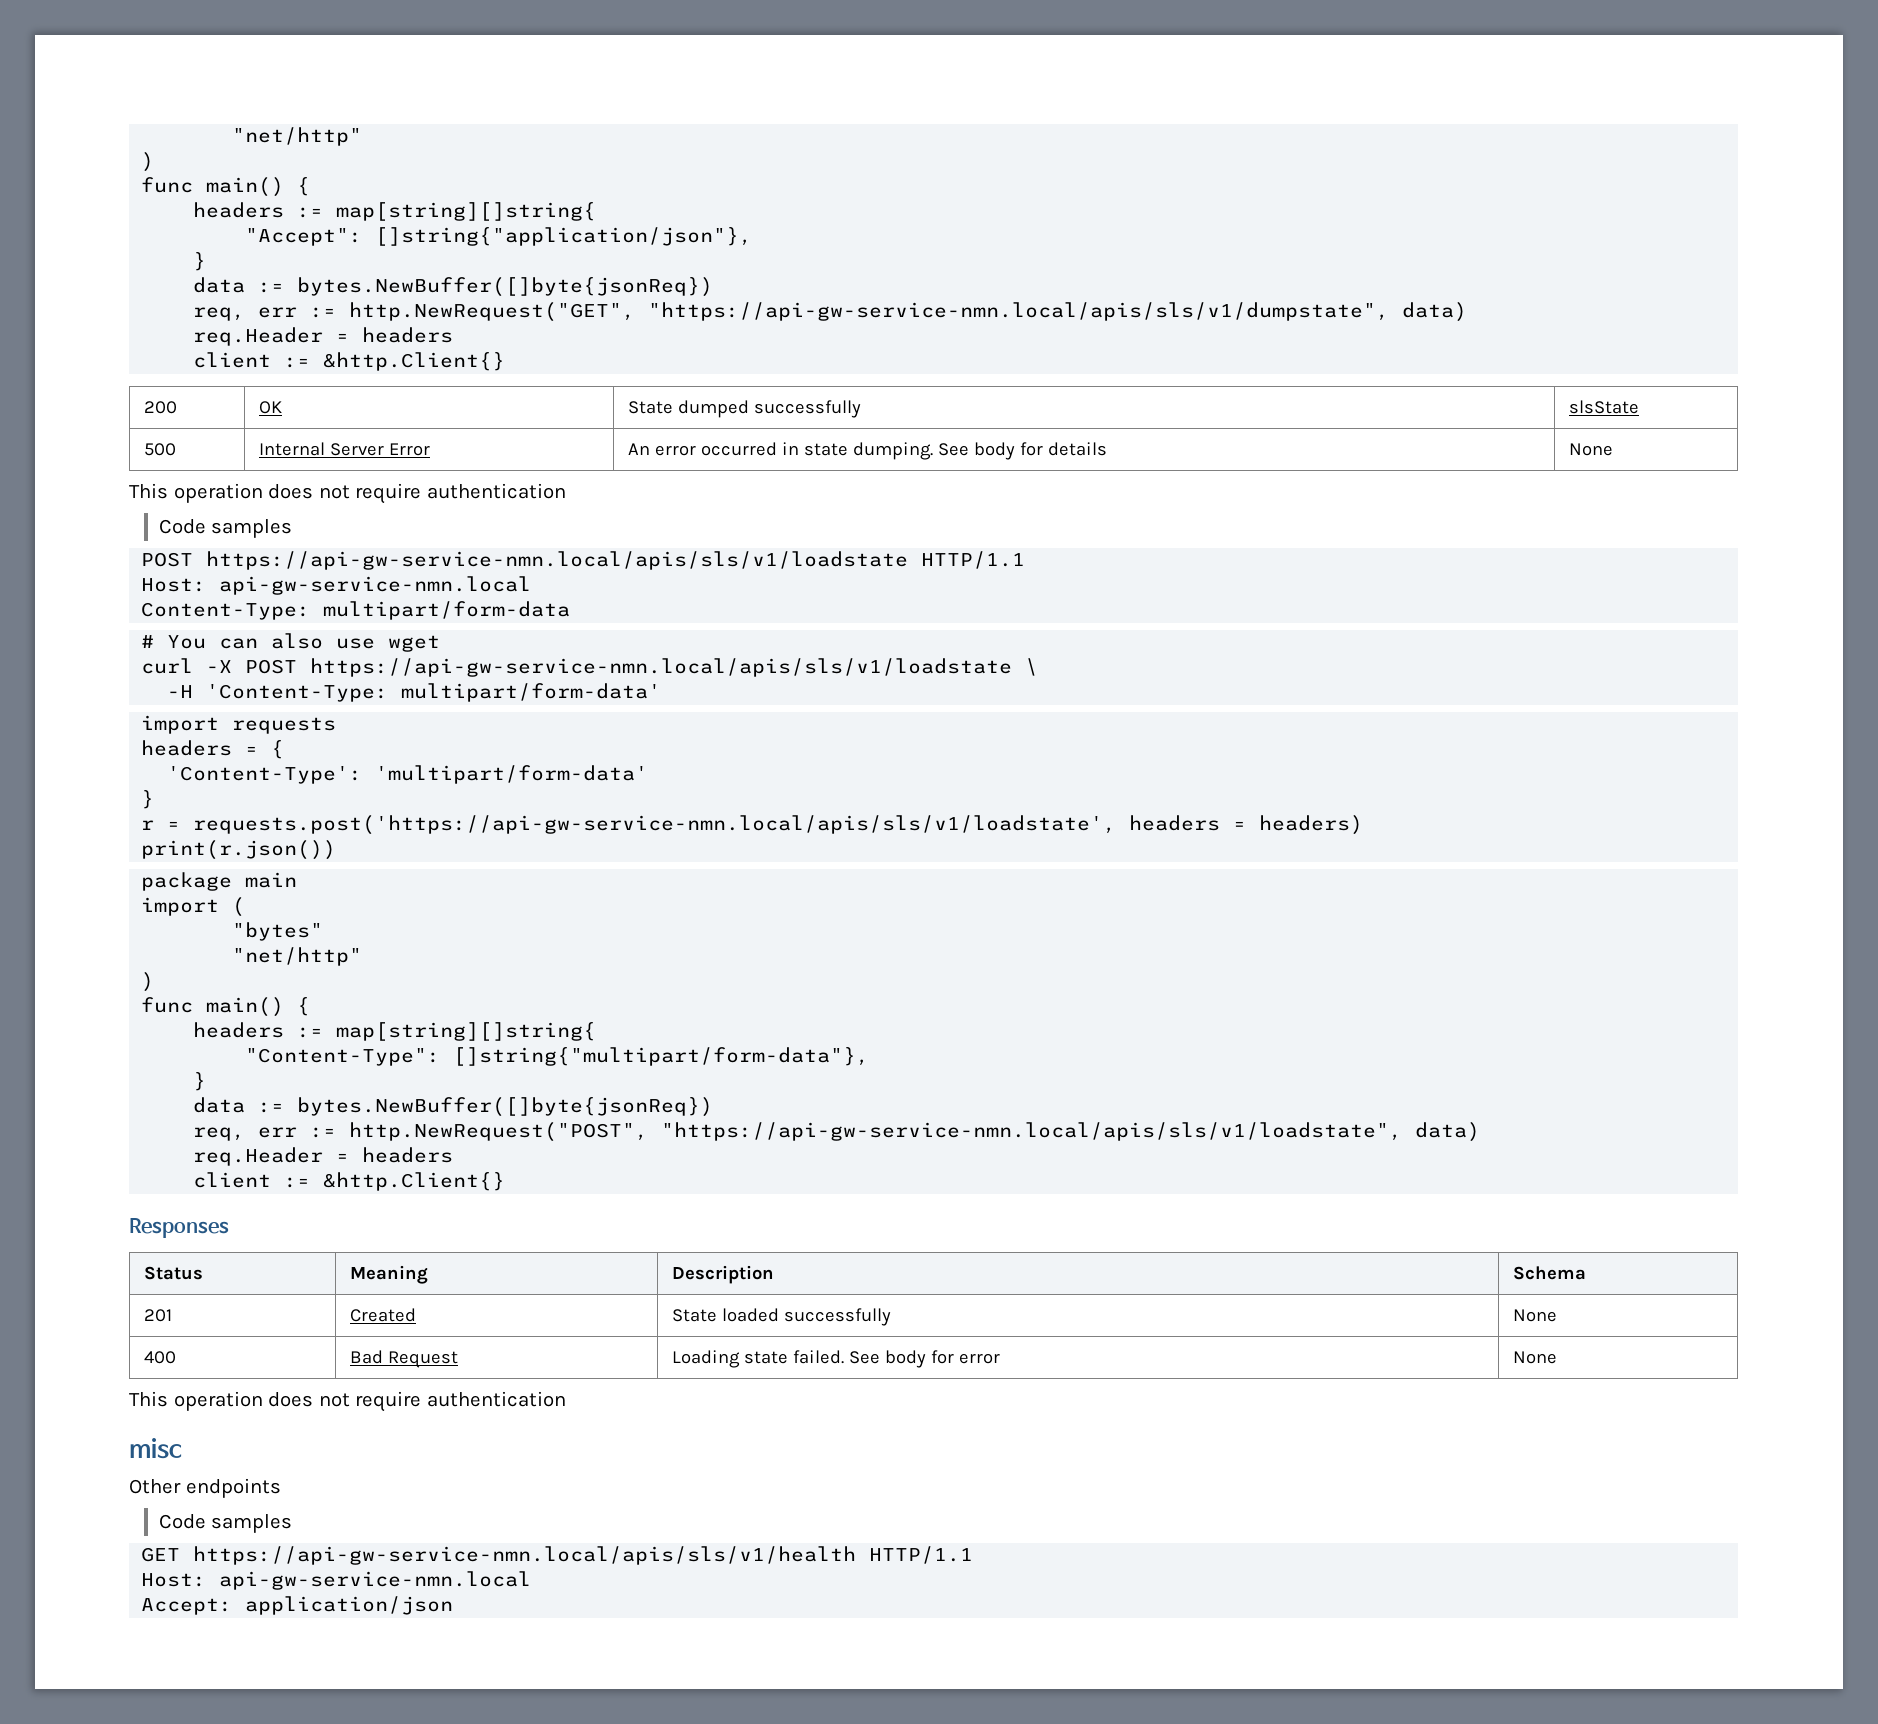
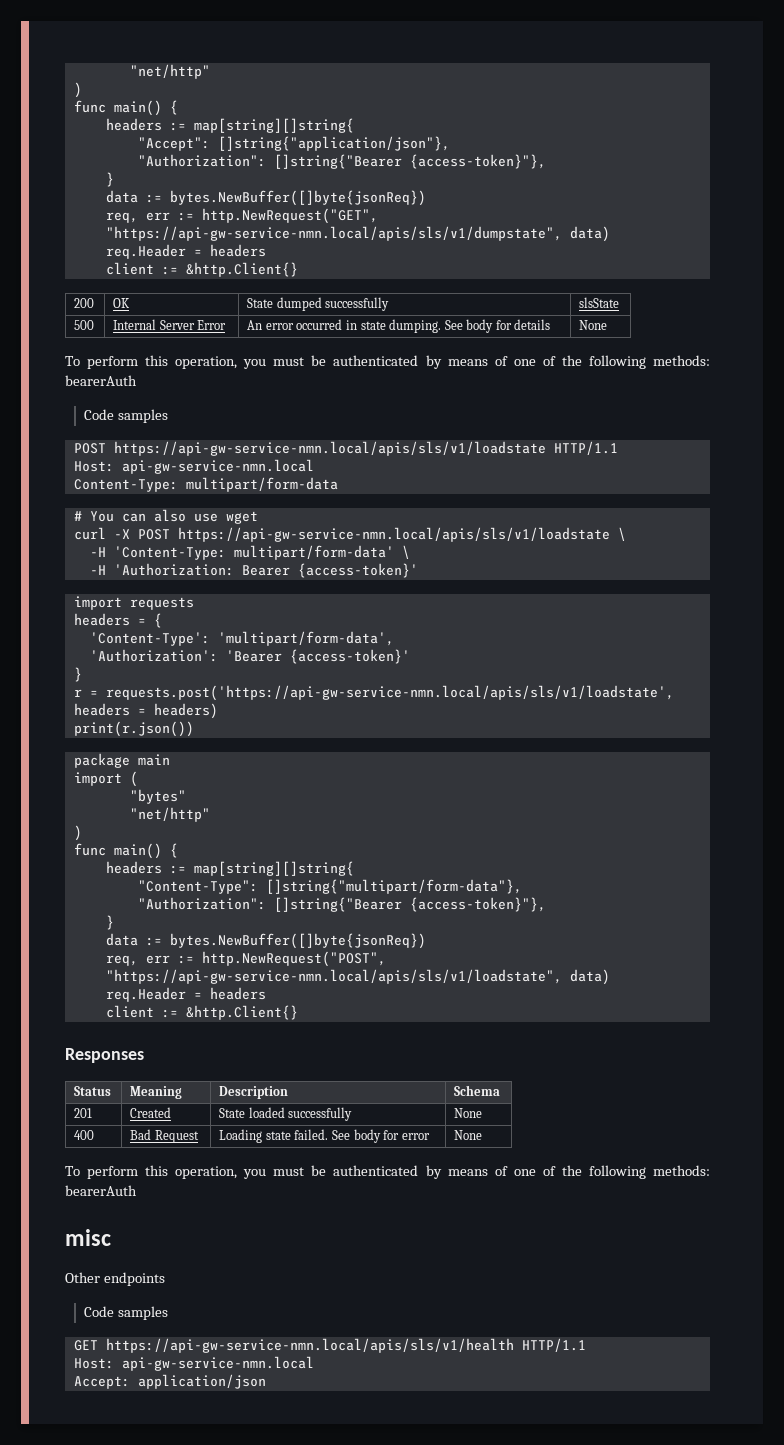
(753, 236) none -> [137,154,546,169] // "Authorization": []string{"Bearer {access-token}"},
[129,483,566,504] This operation does not require authentication -> [65,355,710,369] [65,375,137,386] To perform this operation, you must be authenticated by means of one of the following methods: bearerAuth
(662, 692) none -> [401,545,410,559] [89,563,418,578] \ // -H 'Authorization: Bearer {access-token}'
[375,765,649,784] 'multipart/form-data' -> [217,631,394,646] [89,649,410,664] 'multipart/form-data', // 'Authorization': 'Bearer {access-token}'
(870, 1056) none -> [137,897,546,912] // "Authorization": []string{"Bearer {access-token}"},
[129,1391,566,1412] This operation does not require authentication -> [65,1165,710,1179] [65,1185,137,1196] To perform this operation, you must be authenticated by means of one of the following methods: bearerAuth

